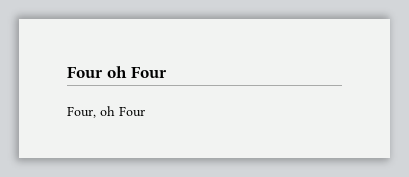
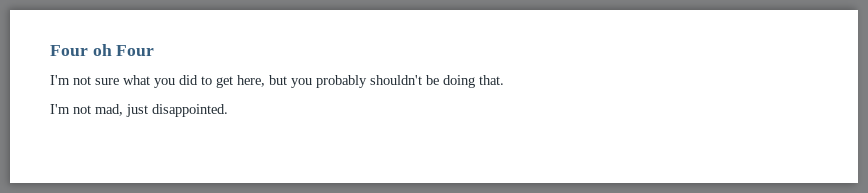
[67,106,145,118] Four, oh Four -> [50,75,504,88] [50,104,228,117] I'm not sure what you did to get here, but you probably shouldn't be doing that. // I'm not mad, just disappointed.

